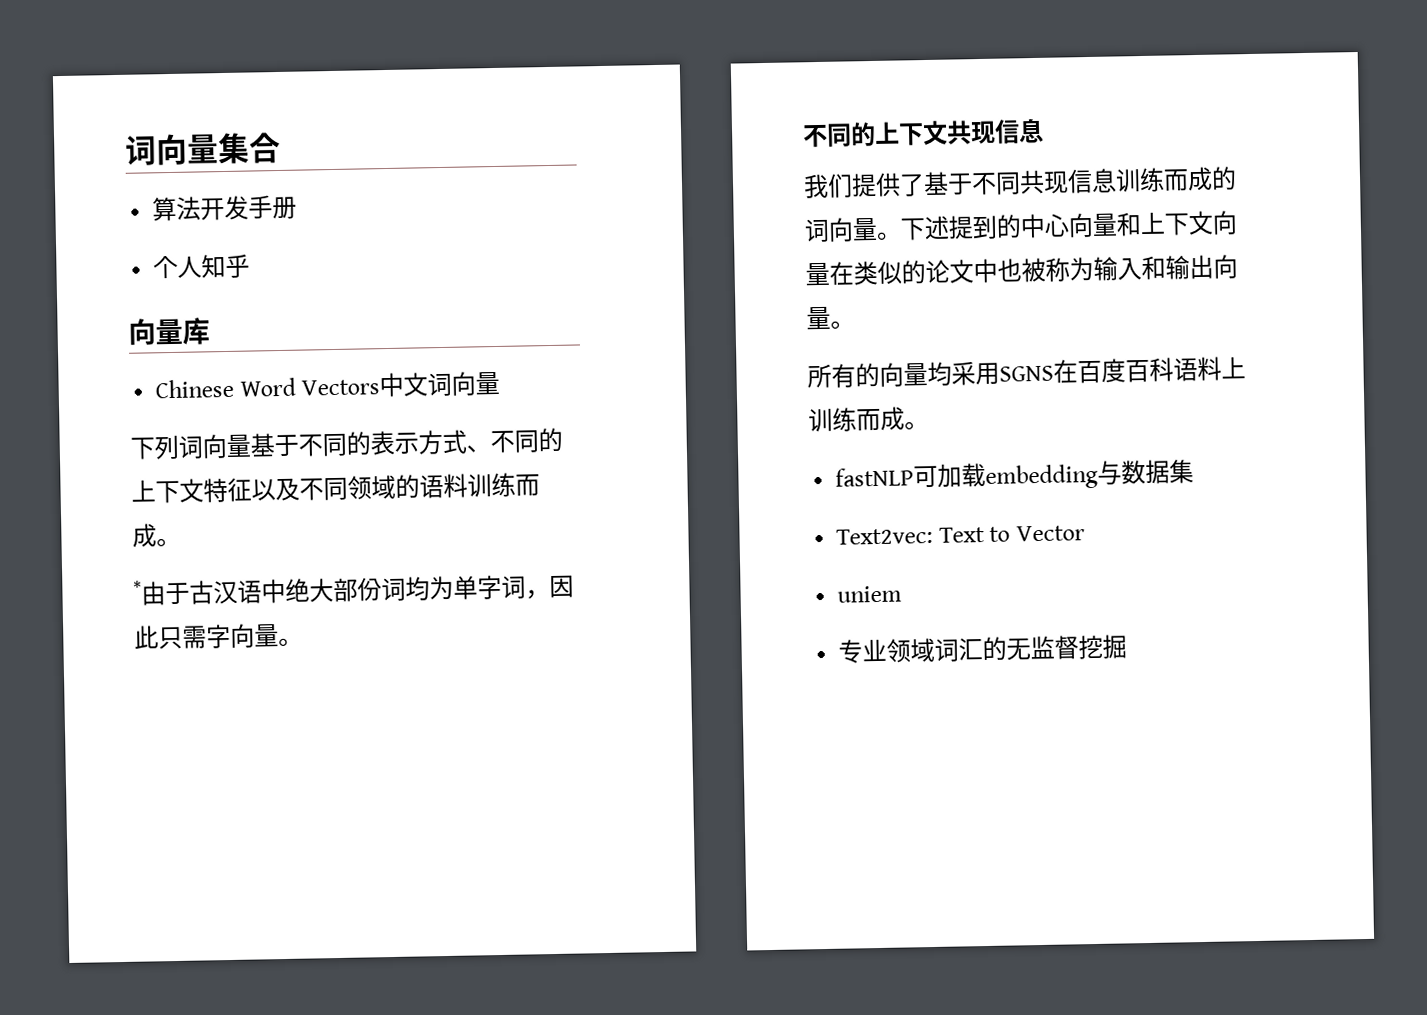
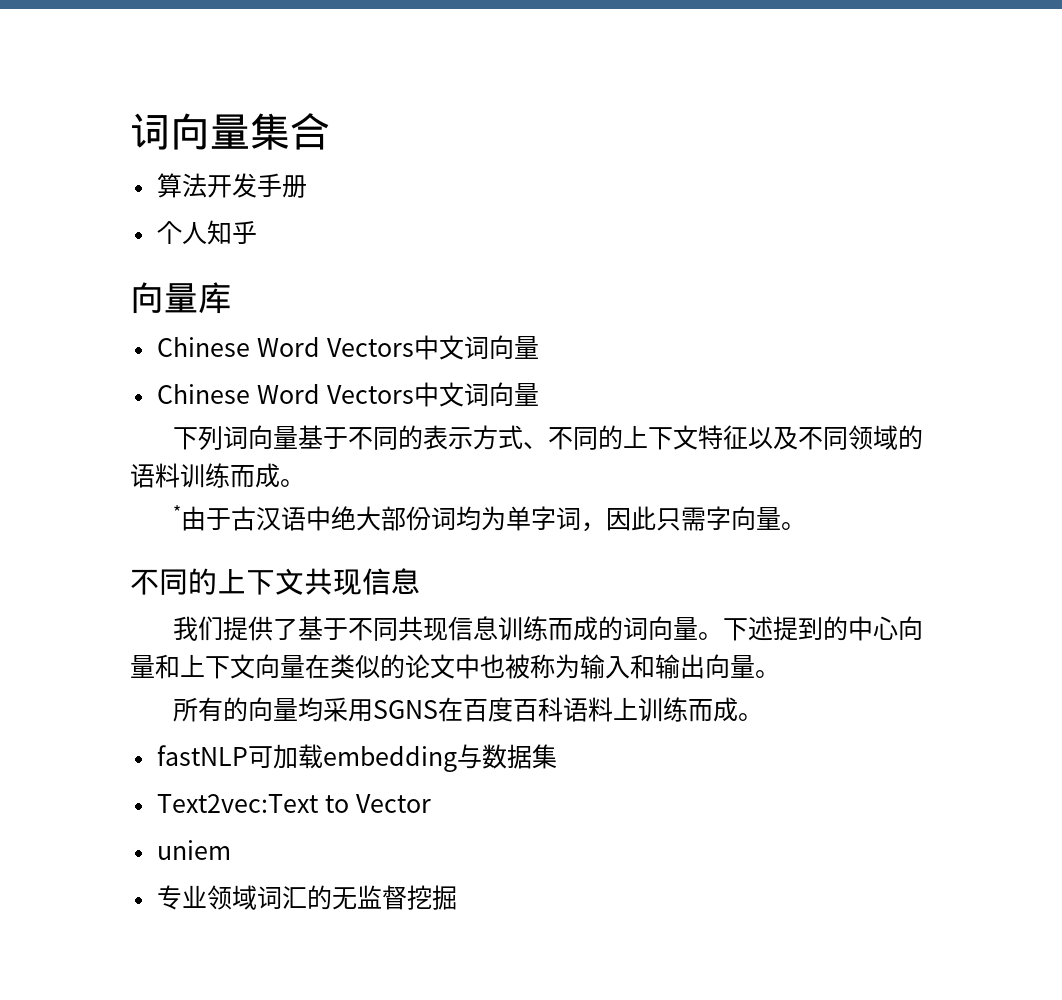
(501, 383) none -> [157,382,539,407] // Chinese Word Vectors中文词向量
[836,526,985,545] Text2vec: Text -> [157,794,320,813] Text2vec:Text

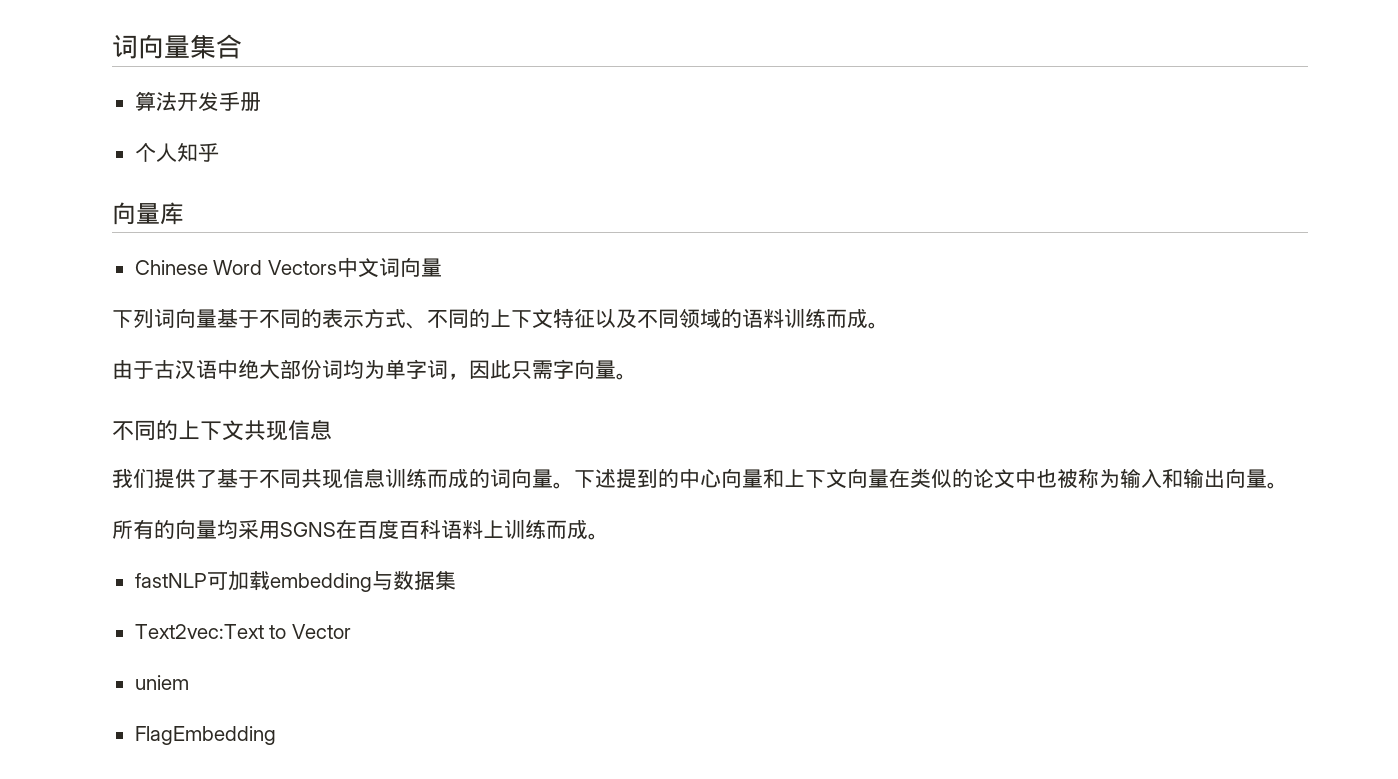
[157,382,539,407] // Chinese Word Vectors中文词向量 -> (442, 267) none
[173,505,182,519] * -> (889, 325) none
[157,885,458,910] 专业领域词汇的无监督挖掘 -> [134,726,276,745] FlagEmbedding

